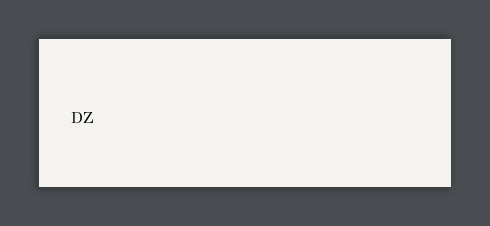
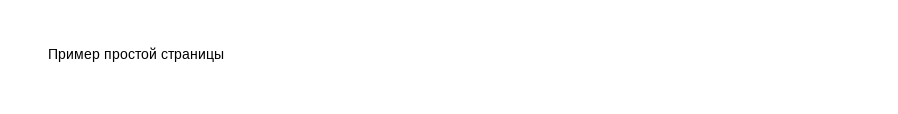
[71,111,94,124] DZ -> [48,47,224,62] Пример простой страницы

